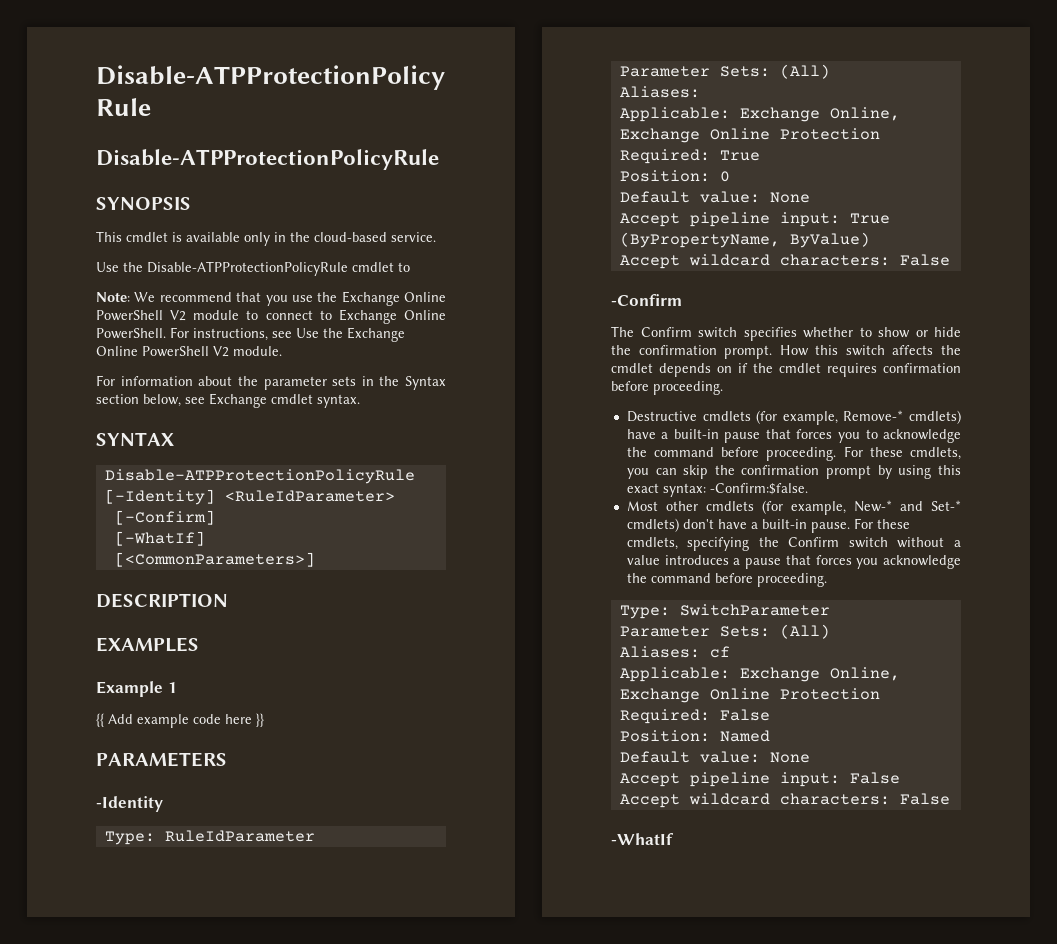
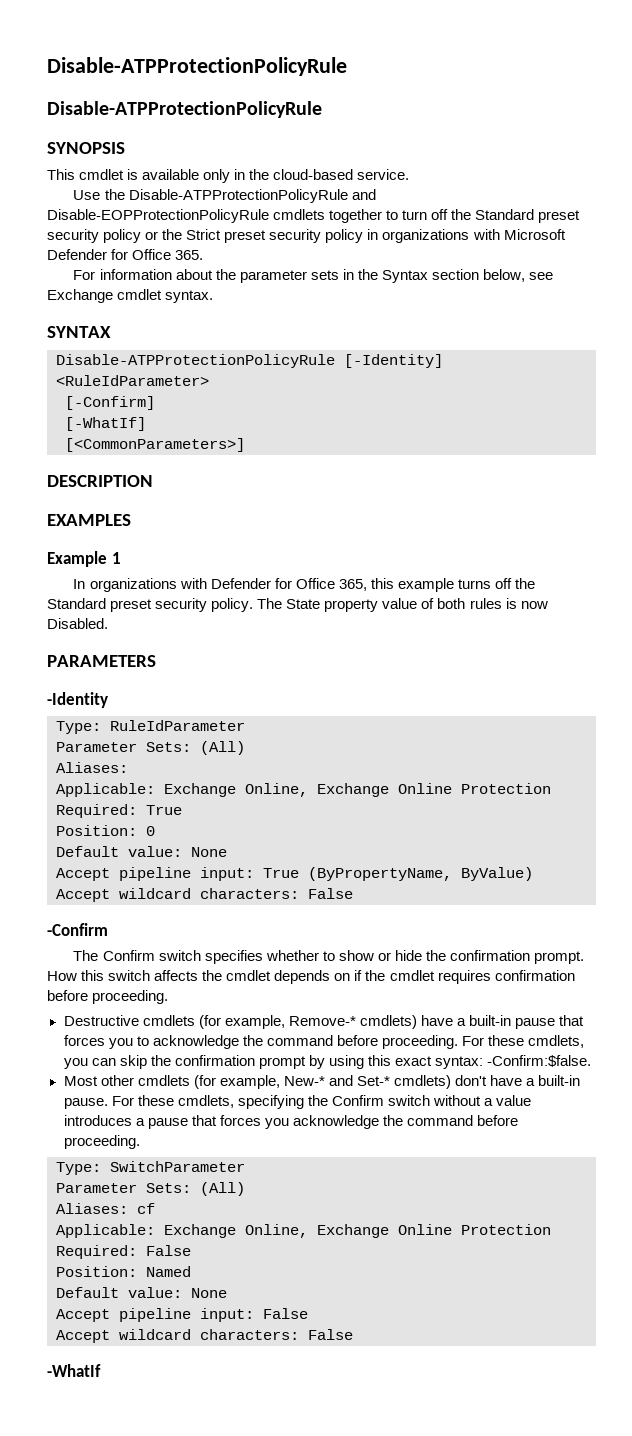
[352,262,410,272] [96,291,446,306] [96,309,446,324] [96,327,405,342] [96,346,282,357] cmdlet to // Note: We recommend that you use the Exchange Online PowerShell V2 module to connect to Exchange Online PowerShell. For instructions, see Use the Exchange Online PowerShell V2 module. -> [351,189,376,200] [47,209,581,223] [47,229,566,243] [47,249,204,260] and Disable-EOPProtectionPolicyRule cmdlets together to turn off the Standard preset security policy or the Strict preset security policy in organizations with Microsoft Defender for Office 365.
[96,713,264,728] {{ Add example code here }} -> [73,578,536,592] [47,598,548,612] [47,618,108,629] In organizations with Defender for Office 365, this example turns off the Standard preset security policy. The State property value of both rules is now Disabled.

